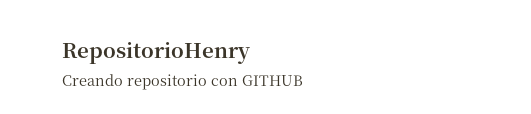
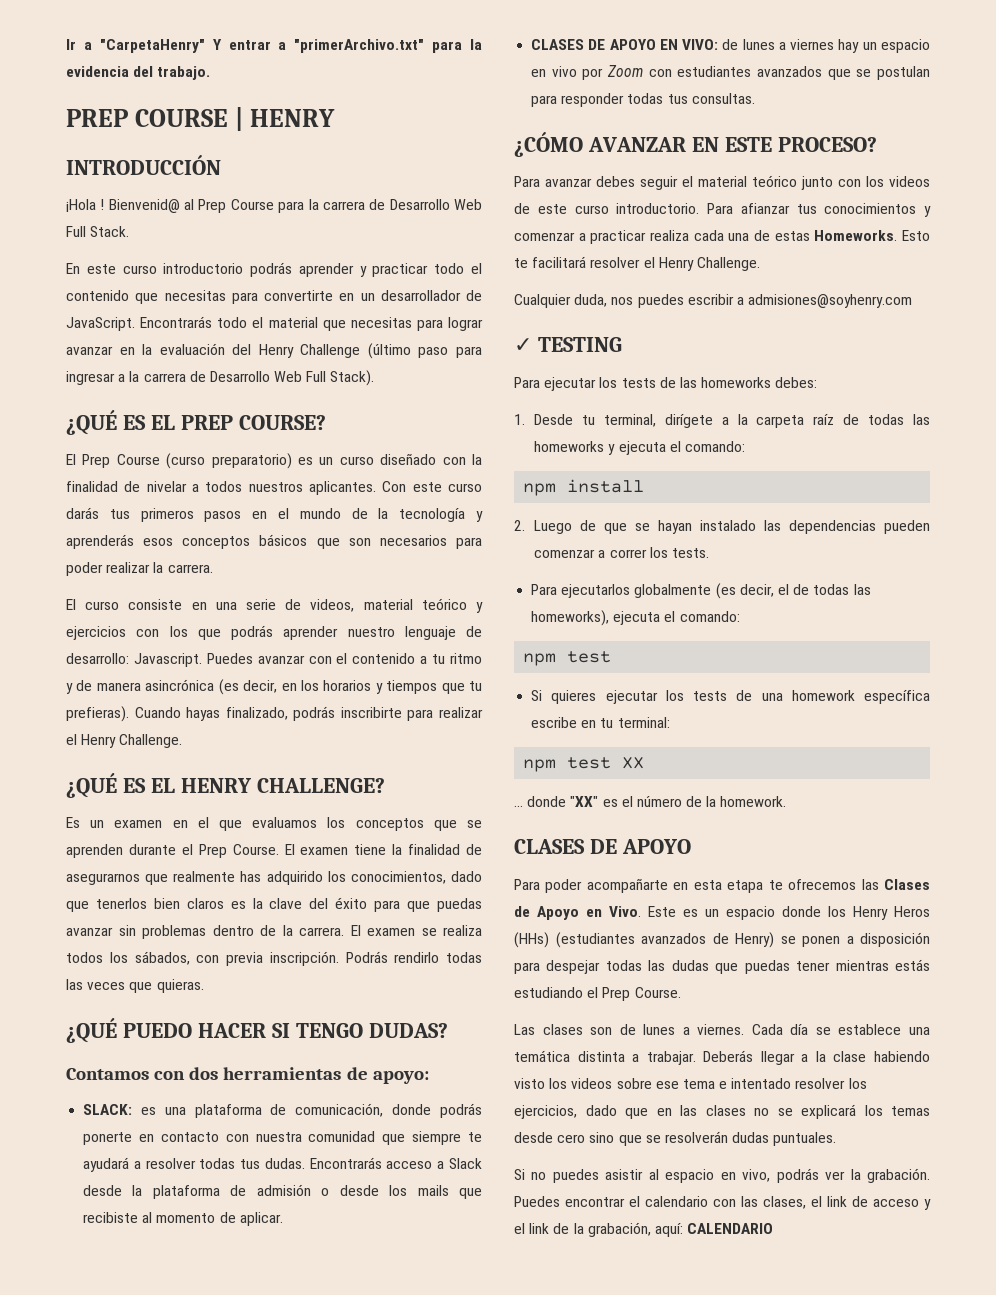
[62,42,250,64] [62,74,303,90] RepositorioHenry // Creando repositorio con GITHUB -> [66,39,482,53] [66,66,211,80] [66,107,335,131] [66,155,221,175] [66,199,483,213] [66,226,130,237] [66,262,482,277] [66,290,482,304] [66,316,483,331] [66,343,482,359] [66,370,375,386] [66,410,326,435] [66,453,482,469] [66,481,482,495] [66,507,484,522] [66,534,483,549] [66,562,213,576] [66,598,483,613] [66,625,482,640] [66,653,483,667] [66,679,483,695] [66,706,483,722] [66,734,183,748] [66,773,385,798] [66,817,482,831] [66,844,482,858] [66,871,483,885] [66,897,483,912] [66,925,482,939] [66,951,482,966] [66,979,204,993] [66,1018,448,1043] [66,1067,429,1084] [83,1103,482,1118] [83,1131,482,1145] [83,1157,482,1172] [83,1184,482,1199] [83,1212,283,1226] [531,39,930,53] [531,65,930,80] [531,93,755,107] [514,132,877,157] [514,175,930,190] [514,203,931,217] [514,230,930,244] [514,256,760,271] [514,294,913,308] [514,337,622,352] [514,377,818,391] [514,414,930,428] [534,441,745,455] [523,479,645,496] [514,520,930,534] [534,547,709,558] [531,583,871,599] [531,610,740,626] [523,651,612,666] [531,690,930,704] [531,717,670,728] [523,757,645,772] [514,796,787,807] [514,839,691,854] [514,878,930,893] [514,906,930,920] [514,932,930,948] [514,959,930,974] [514,987,681,1001] [514,1024,930,1035] [514,1050,930,1065] [514,1078,867,1089] [514,1104,930,1119] [514,1131,837,1146] [514,1168,930,1183] [514,1196,931,1210] [514,1222,774,1237] Ir a "CarpetaHenry" Y entrar a "primerArchivo.txt" para la evidencia del trabajo. // PREP COURSE | HENRY // INTRODUCCIÓN // ¡Hola ! Bienvenid@ al Prep Course para la carrera de Desarrollo Web Full Stack. // En este curso introductorio podrás aprender y practicar todo el contenido que necesitas para convertirte en un desarrollador de JavaScript. Encontrarás todo el material que necesitas para lograr avanzar en la evaluación del Henry Challenge (último paso para ingresar a la carrera de Desarrollo Web Full Stack). // ¿QUÉ ES EL PREP COURSE? // El Prep Course (curso preparatorio) es un curso diseñado con la finalidad de nivelar a todos nuestros aplicantes. Con este curso darás tus primeros pasos en el mundo de la tecnología y aprenderás esos conceptos básicos que son necesarios para poder realizar la carrera. // El curso consiste en una serie de videos, material teórico y ejercicios con los que podrás aprender nuestro lenguaje de desarrollo: Javascript. Puedes avanzar con el contenido a tu ritmo y de manera asincrónica (es decir, en los horarios y tiempos que tu prefieras). Cuando hayas finalizado, podrás inscribirte para realizar el Henry Challenge. // ¿QUÉ ES EL HENRY CHALLENGE? // Es un examen en el que evaluamos los conceptos que se aprenden durante el Prep Course. El examen tiene la finalidad de asegurarnos que realmente has adquirido los conocimientos, dado que tenerlos bien claros es la clave del éxito para que puedas avanzar sin problemas dentro de la carrera. El examen se realiza todos los sábados, con previa inscripción. Podrás rendirlo todas las veces que quieras. // ¿QUÉ PUEDO HACER SI TENGO DUDAS? // Contamos con dos herramientas de apoyo: // SLACK: es una plataforma de comunicación, donde podrás ponerte en contacto con nuestra comunidad que siempre te ayudará a resolver todas tus dudas. Encontrarás acceso a Slack desde la plataforma de admisión o desde los mails que recibiste al momento de aplicar. // CLASES DE APOYO EN VIVO: de lunes a viernes hay un espacio en vivo por Zoom con estudiantes avanzados que se postulan para responder todas tus consultas. // ¿CÓMO AVANZAR EN ESTE PROCESO? // Para avanzar debes seguir el material teórico junto con los videos de este curso introductorio. Para afianzar tus conocimientos y comenzar a practicar realiza cada una de estas Homeworks. Esto te facilitará resolver el Henry Challenge. // Cualquier duda, nos puedes escribir a admisiones@soyhenry.com // ✓ TESTING // Para ejecutar los tests de las homeworks debes: // 1. Desde tu terminal, dirígete a la carpeta raíz de todas las homeworks y ejecuta el comando: // npm install // 2. Luego de que se hayan instalado las dependencias pueden comenzar a correr los tests. // Para ejecutarlos globalmente (es decir, el de todas las homeworks), ejecuta el comando: // npm test // Si quieres ejecutar los tests de una homework específica escribe en tu terminal: // npm test XX // ... donde "XX" es el número de la homework. // CLASES DE APOYO // Para poder acompañarte en esta etapa te ofrecemos las Clases de Apoyo en Vivo. Este es un espacio donde los Henry Heros (HHs) (estudiantes avanzados de Henry) se ponen a disposición para despejar todas las dudas que puedas tener mientras estás estudiando el Prep Course. // Las clases son de lunes a viernes. Cada día se establece una temática distinta a trabajar. Deberás llegar a la clase habiendo visto los videos sobre ese tema e intentado resolver los ejercicios, dado que en las clases no se explicará los temas desde cero sino que se resolverán dudas puntuales. // Si no puedes asistir al espacio en vivo, podrás ver la grabación. Puedes encontrar el calendario con las clases, el link de acceso y el link de la grabación, aquí: CALENDARIO

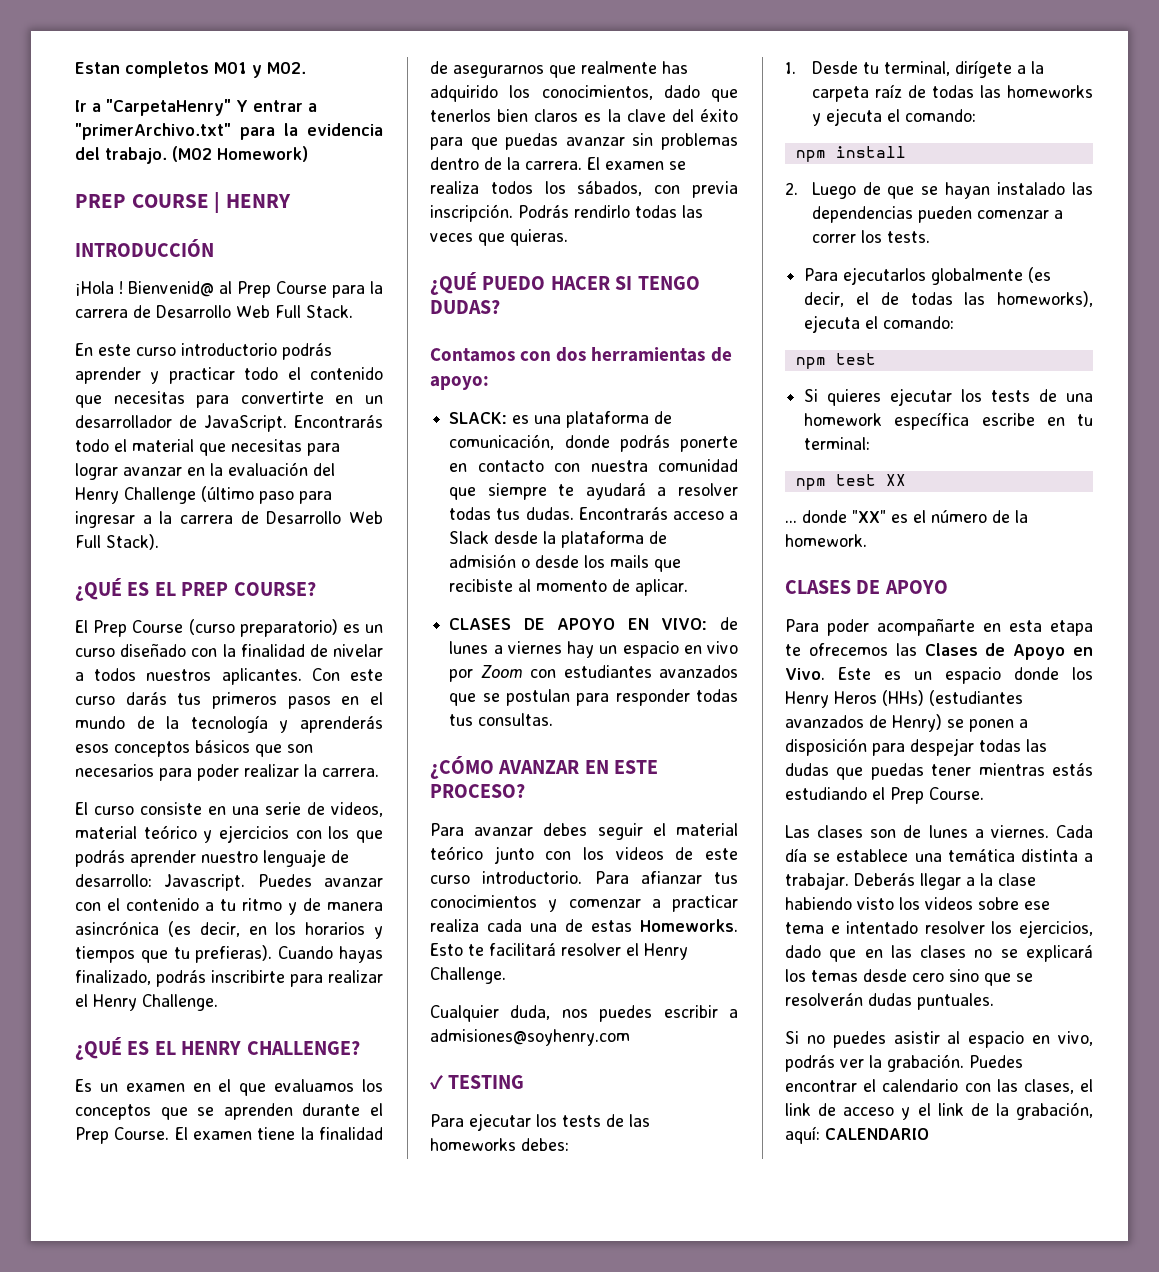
(66, 44) none -> [75,61,306,78] Estan completos M01 y M02. //
(211, 73) none -> [172,146,308,162] (M02 Homework)

